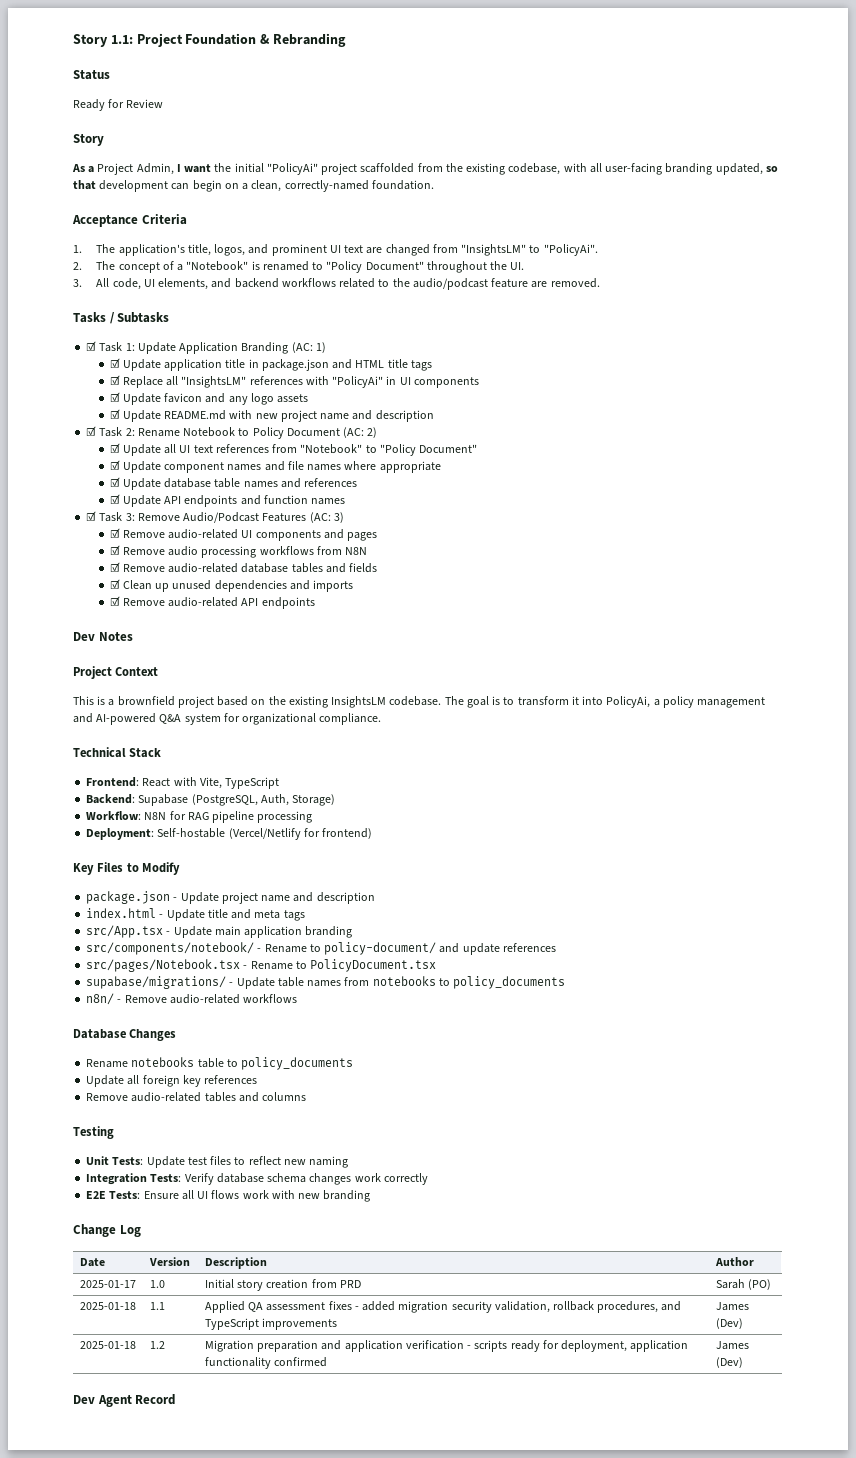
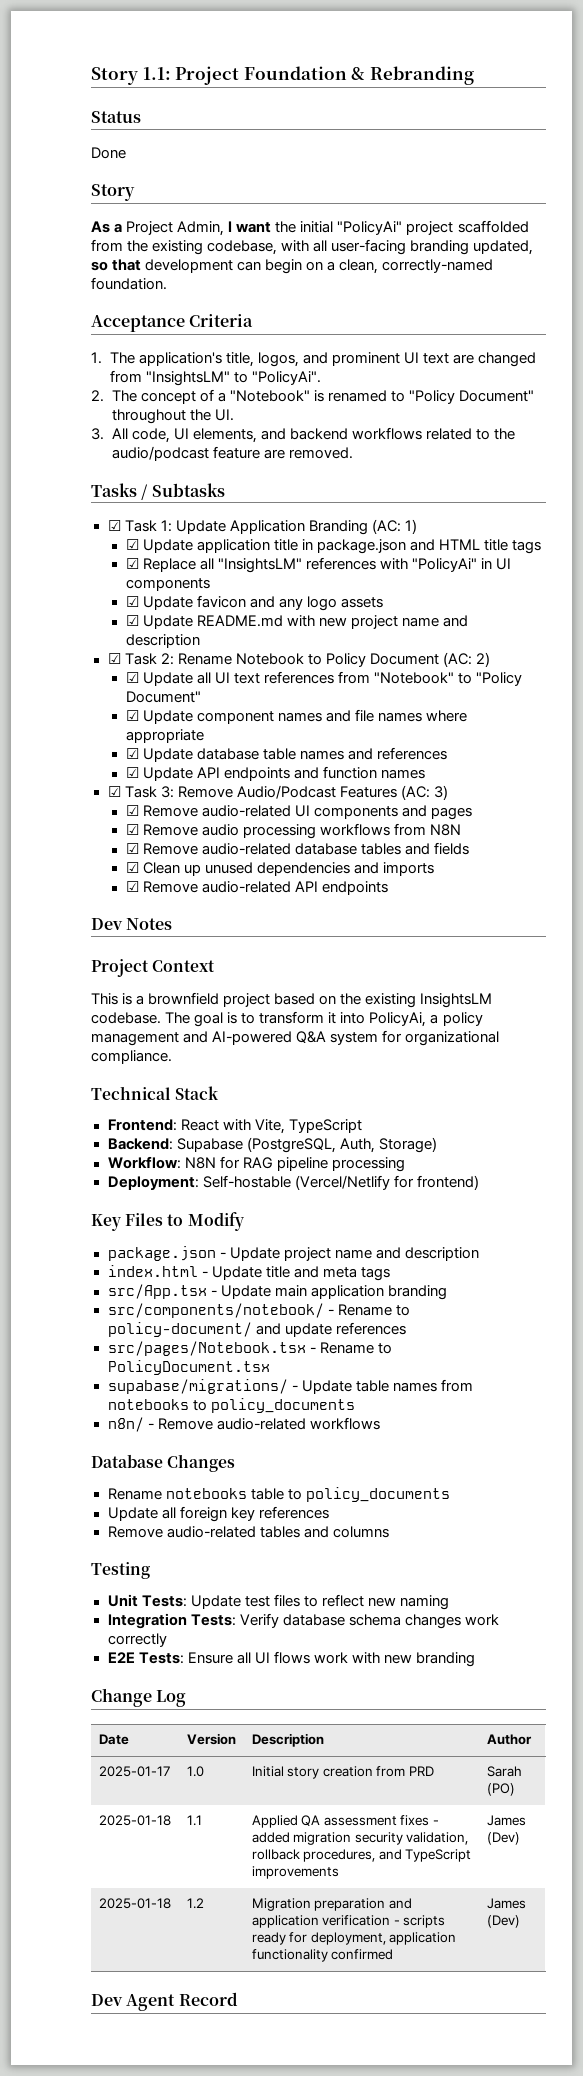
[73,99,164,111] Ready for Review -> [91,147,126,159] Done

